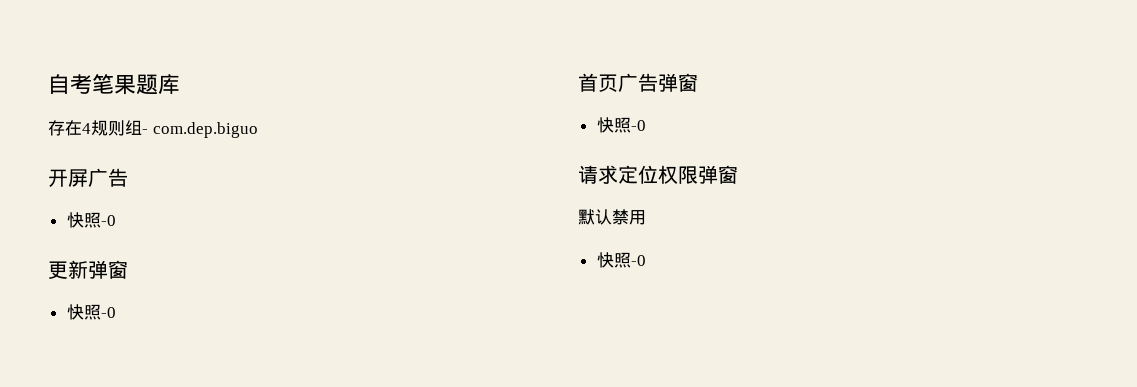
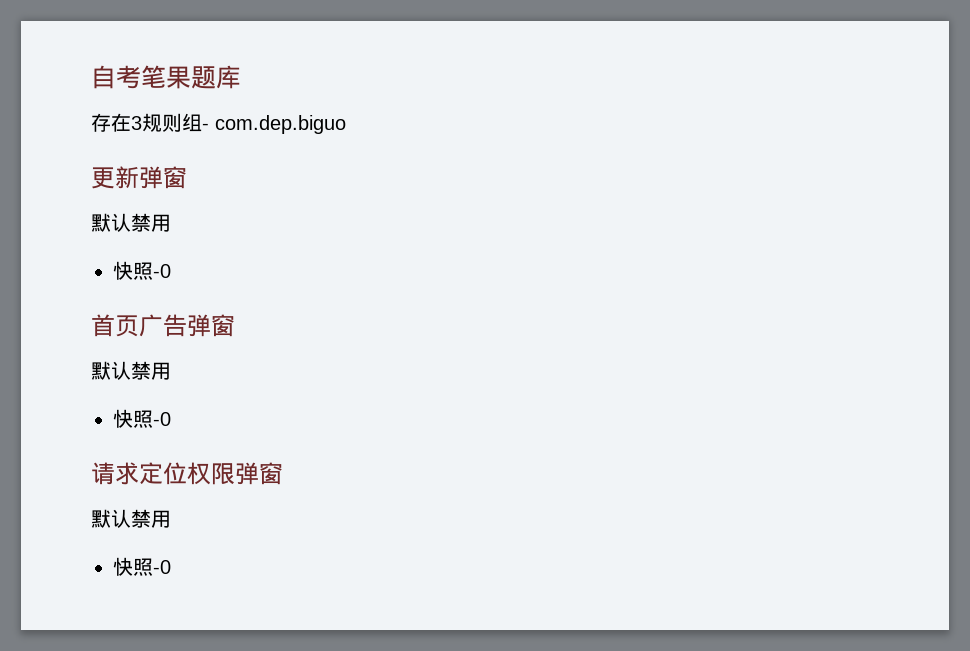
[82,123,91,134] 4 -> [131,116,142,130] 3
[48,168,128,187] [66,212,116,228] // 开屏广告 // 快照-0 -> (346, 124) none
(128, 269) none -> [91,213,171,232] // 默认禁用
(698, 82) none -> [91,361,171,380] // 默认禁用

